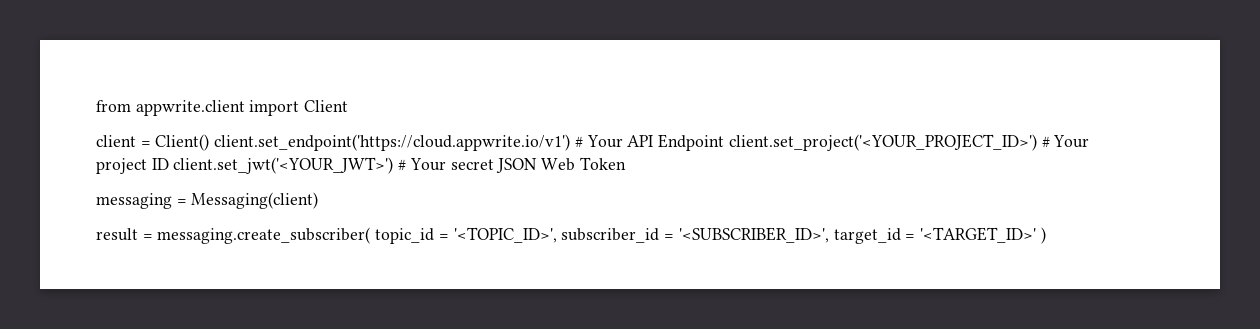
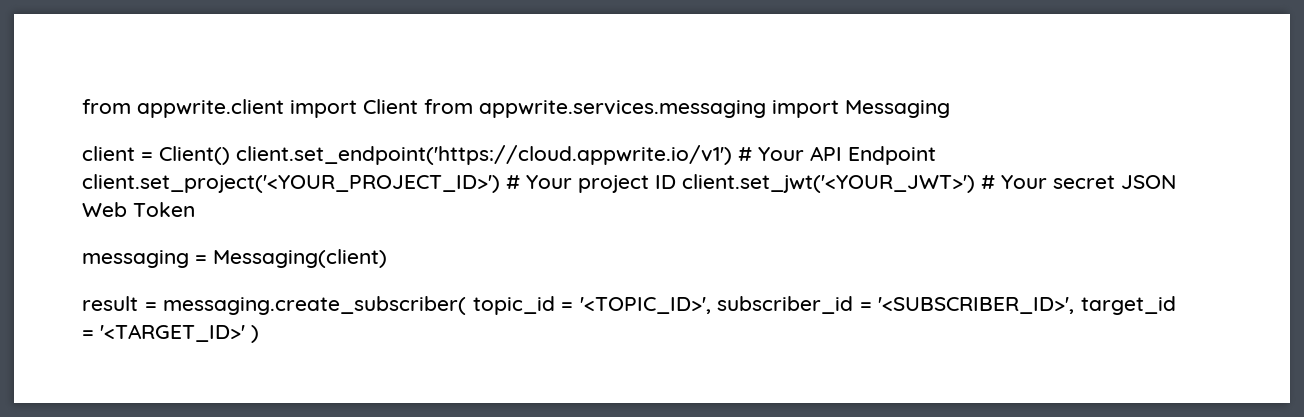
(349, 106) none -> [424,99,950,118] from appwrite.services.messaging import Messaging

